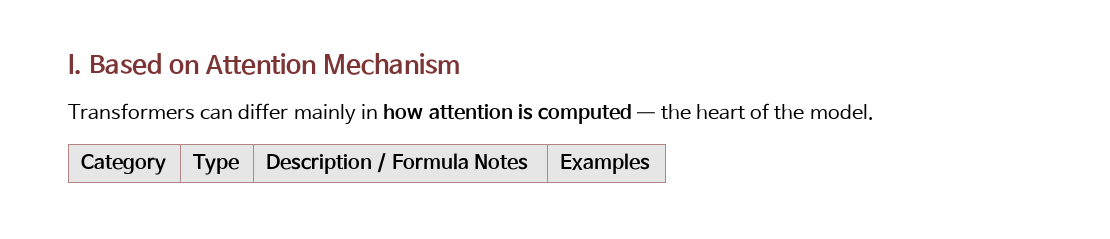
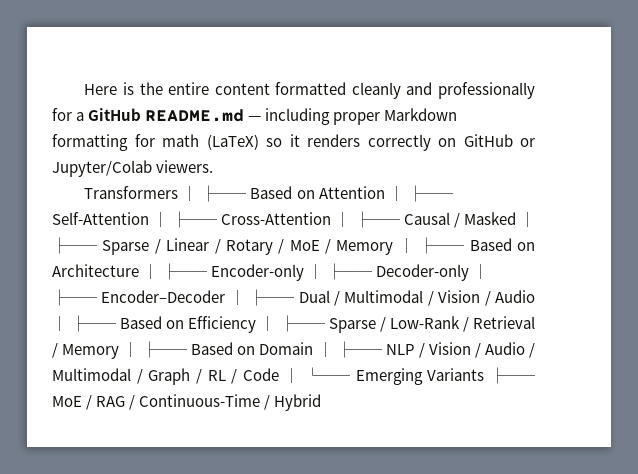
[68,53,461,75] [68,103,874,125] [81,154,167,175] [193,154,240,175] [266,153,528,174] [560,153,651,174] I. Based on Attention Mechanism // Transformers can differ mainly in how attention is computed — the heart of the model. // Category | Type | Description / Formula Notes | Examples -> [84,82,535,99] [52,108,458,125] [52,134,535,151] [52,160,214,177] [84,185,453,202] [52,211,535,228] [52,237,535,255] [52,263,489,281] [52,289,535,306] [52,315,536,333] [52,341,535,359] [52,367,535,385] [52,394,322,411] Here is the entire content formatted cleanly and professionally for a GitHub README.md — including proper Markdown formatting for math (LaTeX) so it renders correctly on GitHub or Jupyter/Colab viewers. // Transformers │ ├── Based on Attention │ ├── Self-Attention │ ├── Cross-Attention │ ├── Causal / Masked │ ├── Sparse / Linear / Rotary / MoE / Memory │ ├── Based on Architecture │ ├── Encoder-only │ ├── Decoder-only │ ├── Encoder–Decoder │ ├── Dual / Multimodal / Vision / Audio │ ├── Based on Efficiency │ ├── Sparse / Low-Rank / Retrieval / Memory │ ├── Based on Domain │ ├── NLP / Vision / Audio / Multimodal / Graph / RL / Code │ └── Emerging Variants ├── MoE / RAG / Continuous-Time / Hybrid

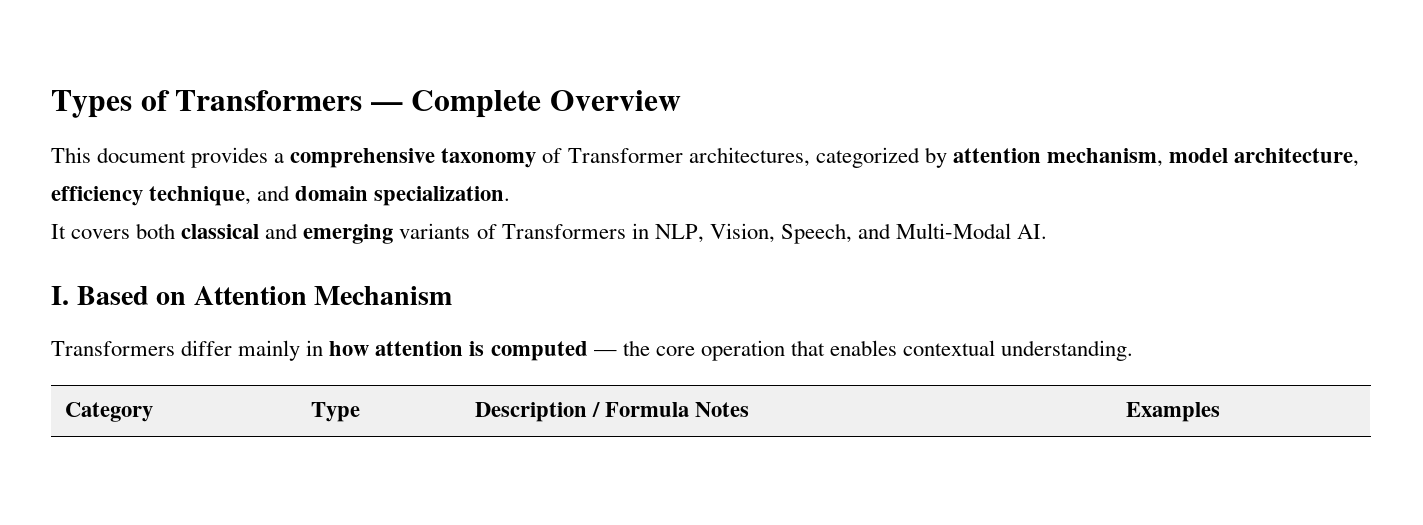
[84,82,535,99] [52,108,458,125] [52,134,535,151] [52,160,214,177] [84,185,453,202] [52,211,535,228] [52,237,535,255] [52,263,489,281] [52,289,535,306] [52,315,536,333] [52,341,535,359] [52,367,535,385] [52,394,322,411] Here is the entire content formatted cleanly and professionally for a GitHub README.md — including proper Markdown formatting for math (LaTeX) so it renders correctly on GitHub or Jupyter/Colab viewers. // Transformers │ ├── Based on Attention │ ├── Self-Attention │ ├── Cross-Attention │ ├── Causal / Masked │ ├── Sparse / Linear / Rotary / MoE / Memory │ ├── Based on Architecture │ ├── Encoder-only │ ├── Decoder-only │ ├── Encoder–Decoder │ ├── Dual / Multimodal / Vision / Audio │ ├── Based on Efficiency │ ├── Sparse / Low-Rank / Retrieval / Memory │ ├── Based on Domain │ ├── NLP / Vision / Audio / Multimodal / Graph / RL / Code │ └── Emerging Variants ├── MoE / RAG / Continuous-Time / Hybrid -> [51,90,681,118] [51,147,1360,168] [51,185,511,206] [51,223,1048,244] [51,286,453,305] [51,340,1134,361] [64,402,153,422] [310,402,360,422] [474,402,750,422] [1125,402,1220,422] Types of Transformers — Complete Overview // This document provides a comprehensive taxonomy of Transformer architectures, categorized by attention mechanism, model architecture, efficiency technique, and domain specialization. // It covers both classical and emerging variants of Transformers in NLP, Vision, Speech, and Multi-Modal AI. // I. Based on Attention Mechanism // Transformers differ mainly in how attention is computed — the core operation that enables contextual understanding. // Category | Type | Description / Formula Notes | Examples

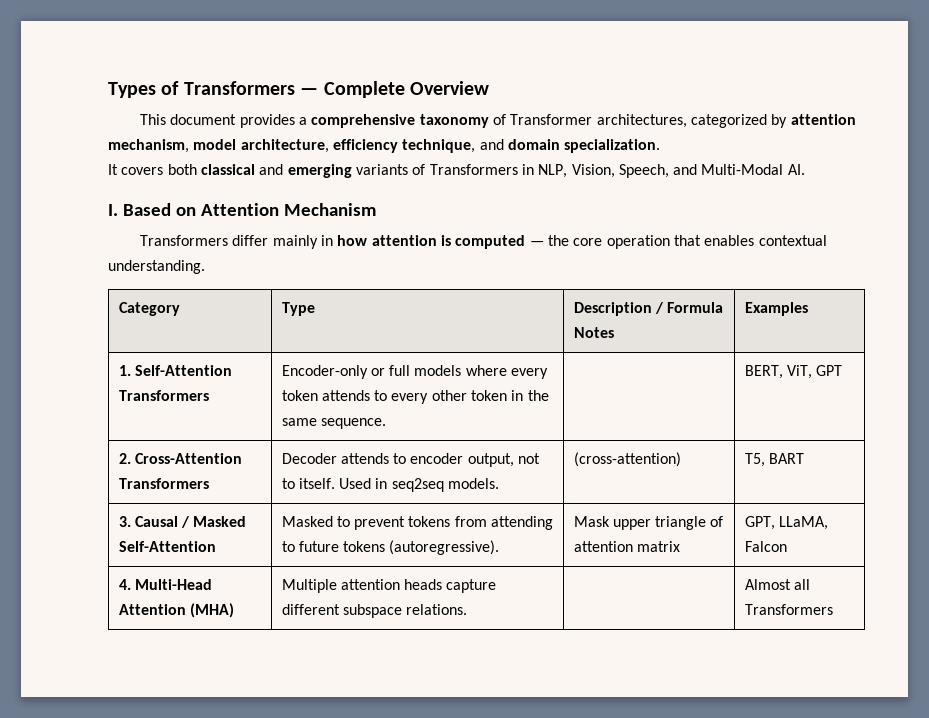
(1220, 412) none -> [118,365,232,376] [118,390,209,401] [281,365,549,379] [281,390,549,404] [281,418,386,429] [744,365,843,379] [118,453,242,464] [118,478,209,489] [281,453,541,467] [281,478,500,492] [573,452,681,467] [744,453,804,467] [118,516,247,528] [118,541,216,552] [281,516,554,530] [281,540,500,555] [573,516,724,530] [573,541,680,552] [744,516,828,530] [744,541,787,552] [118,579,212,590] [118,603,234,618] [281,579,497,593] [281,604,468,618] [744,579,810,590] [744,604,833,615] // 1. Self-Attention Transformers | Encoder-only or full models where every token attends to every other token in the same sequence. | | BERT, ViT, GPT // 2. Cross-Attention Transformers | Decoder attends to encoder output, not to itself. Used in seq2seq models. | (cross-attention) | T5, BART // 3. Causal / Masked Self-Attention | Masked to prevent tokens from attending to future tokens (autoregressive). | Mask upper triangle of attention matrix | GPT, LLaMA, Falcon // 4. Multi-Head Attention (MHA) | Multiple attention heads capture different subspace relations. | | Almost all Transformers

